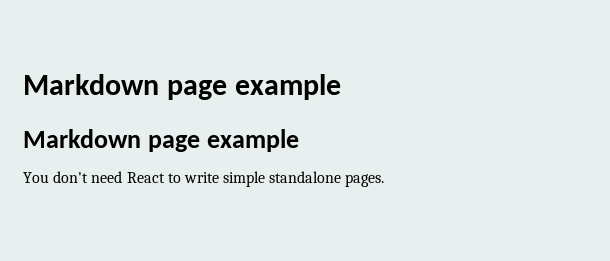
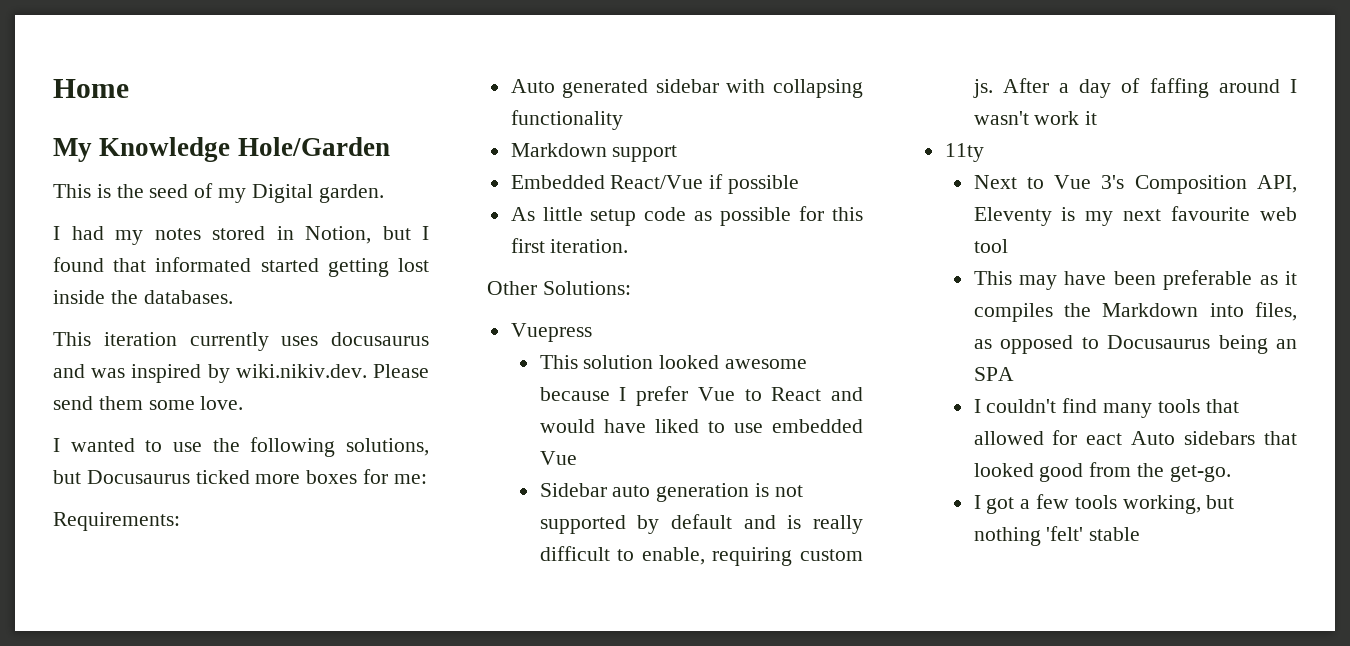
[23,74,341,100] [23,129,299,152] [23,171,385,187] Markdown page example // Markdown page example // You don't need React to write simple standalone pages. -> [53,79,129,98] [53,137,390,162] [53,183,384,203] [53,226,429,245] [53,257,429,277] [53,290,233,304] [53,332,429,351] [53,364,429,383] [53,396,244,410] [53,437,429,457] [53,469,427,484] [53,512,180,531] [510,79,863,98] [510,110,623,130] [510,143,678,162] [510,174,800,194] [510,206,863,226] [510,238,629,253] [487,281,631,295] [510,323,592,342] [539,355,807,369] [539,386,863,406] [539,419,863,433] [539,451,577,465] [539,483,803,502] [539,514,863,534] [539,546,863,566] [972,78,1297,98] [973,111,1098,125] [944,143,984,162] [973,175,1297,194] [973,206,1297,226] [973,239,1008,253] [973,270,1297,290] [973,302,1297,322] [973,335,1297,354] [973,367,1014,381] [973,398,1239,418] [973,430,1297,445] [973,462,1231,482] [973,494,1235,514] [973,526,1141,546] Home // My Knowledge Hole/Garden // This is the seed of my Digital garden. // I had my notes stored in Notion, but I found that informated started getting lost inside the databases. // This iteration currently uses docusaurus and was inspired by wiki.nikiv.dev. Please send them some love. // I wanted to use the following solutions, but Docusaurus ticked more boxes for me: // Requirements: // Auto generated sidebar with collapsing functionality // Markdown support // Embedded React/Vue if possible // As little setup code as possible for this first iteration. // Other Solutions: // Vuepress // This solution looked awesome because I prefer Vue to React and would have liked to use embedded Vue // Sidebar auto generation is not supported by default and is really difficult to enable, requiring custom js. After a day of faffing around I wasn't work it // 11ty // Next to Vue 3's Composition API, Eleventy is my next favourite web tool // This may have been preferable as it compiles the Markdown into files, as opposed to Docusaurus being an SPA // I couldn't find many tools that allowed for eact Auto sidebars that looked good from the get-go. // I got a few tools working, but nothing 'felt' stable

